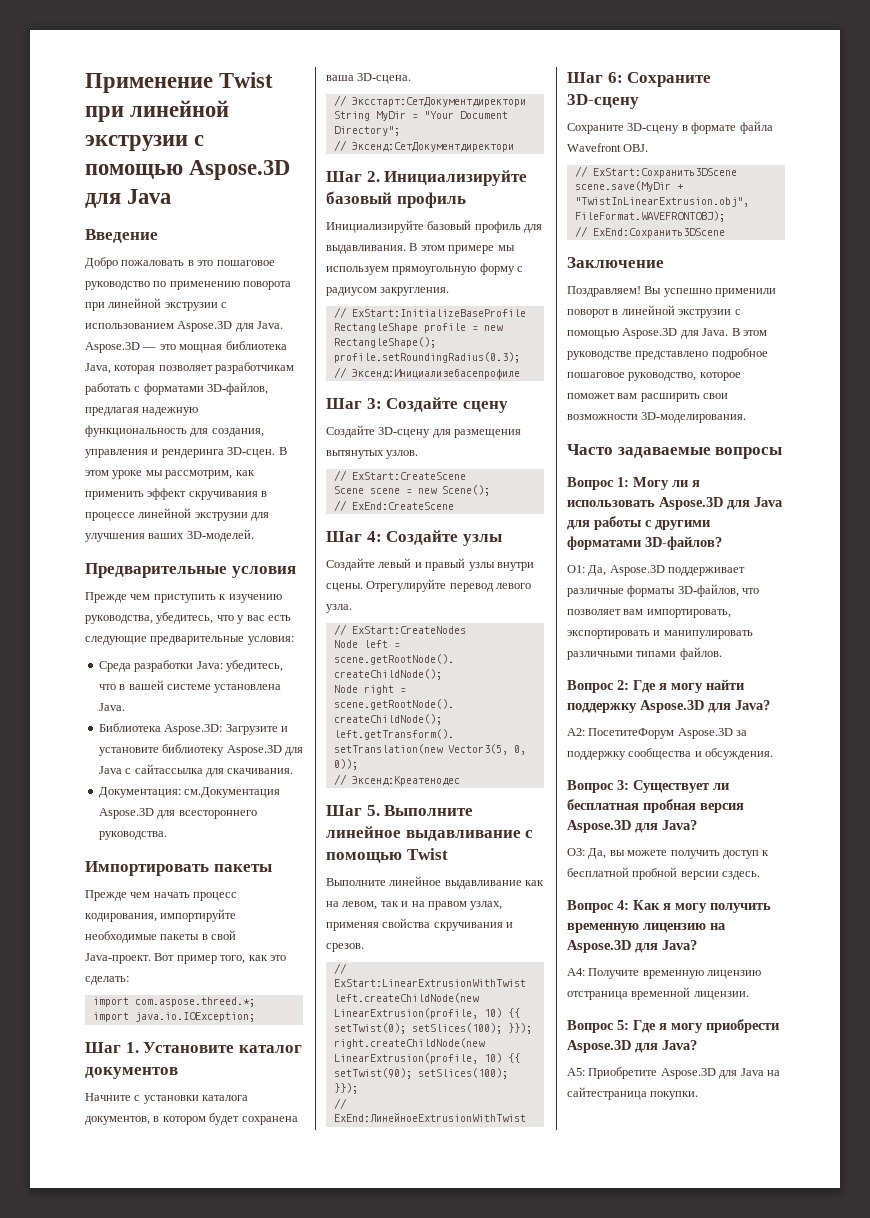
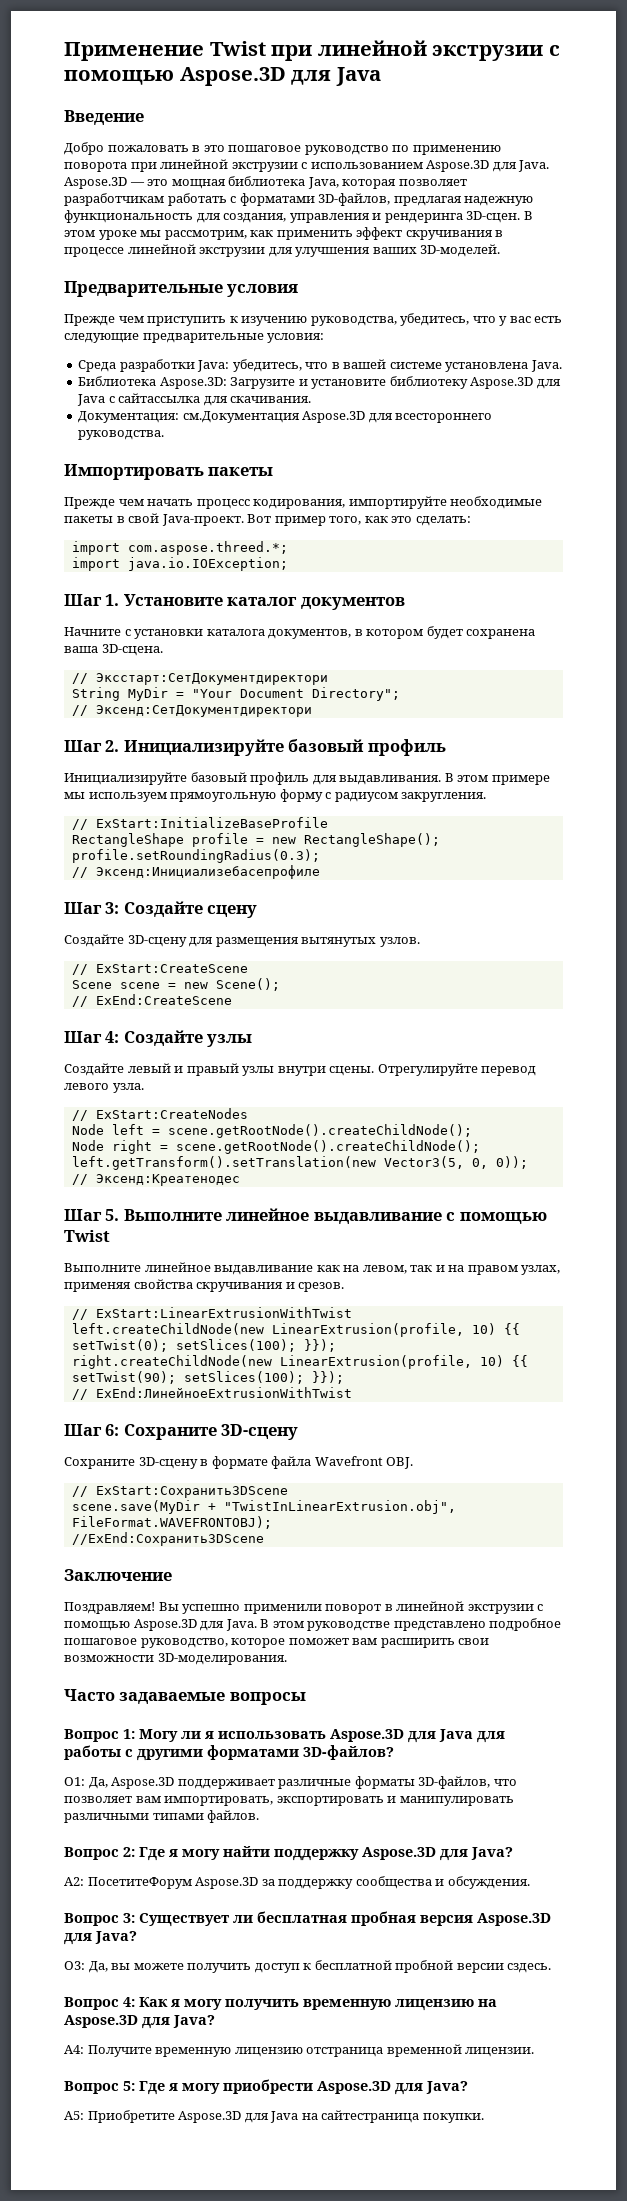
[574,226,725,238] // ExEnd:Сохранить3DScene -> [71,1532,264,1546] //ExEnd:Сохранить3DScene

